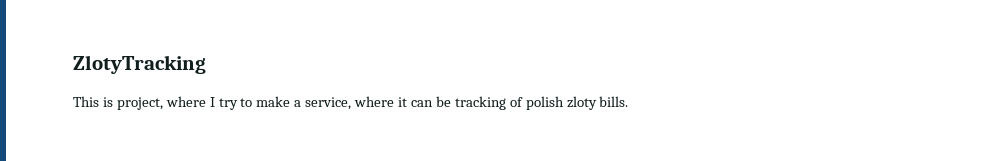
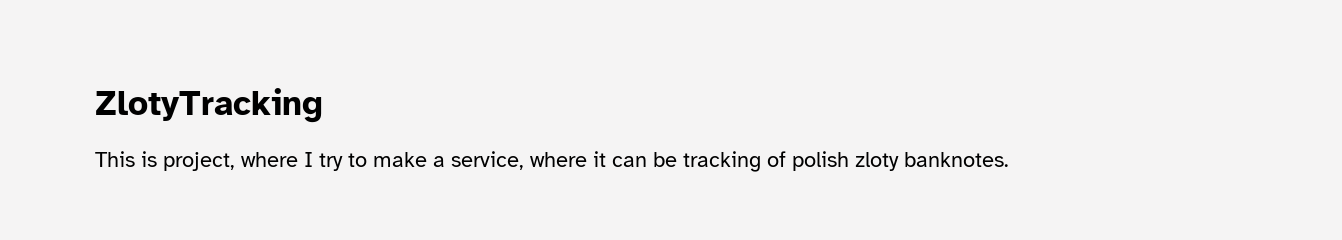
[599,96,629,107] bills. -> [904,152,1009,167] banknotes.

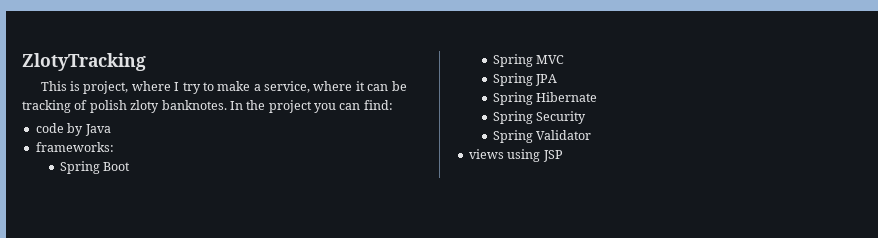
(1009, 159) none -> [229,100,393,113] [35,123,111,136] [35,142,114,152] [60,161,131,174] [493,54,565,67] [493,73,558,86] [493,92,598,105] [493,111,587,124] [493,130,592,143] [468,149,563,162] In the project you can find: // code by Java // frameworks: // Spring Boot // Spring MVC // Spring JPA // Spring Hibernate // Spring Security // Spring Validator // views using JSP

